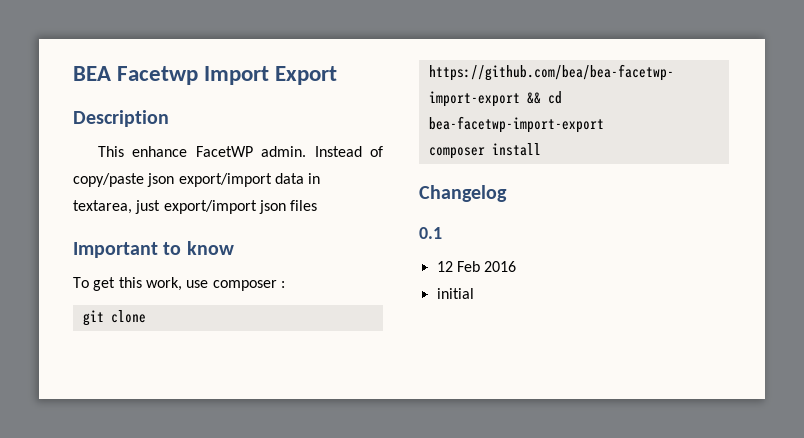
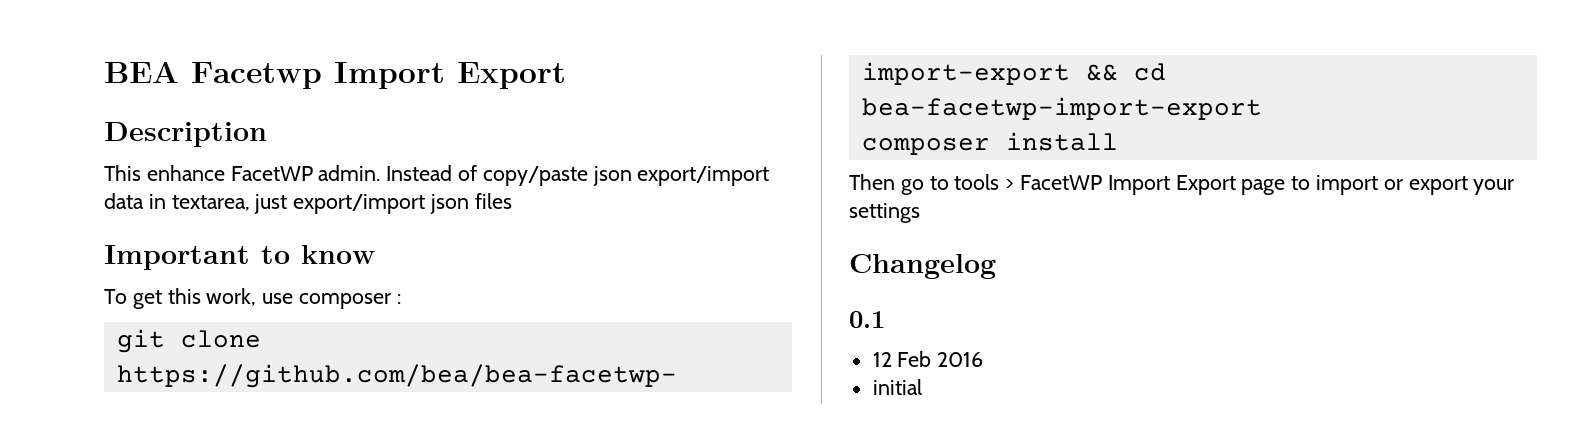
(541, 149) none -> [849,174,1515,195] [849,203,920,223] // Then go to tools > FacetWP Import Export page to import or export your settings

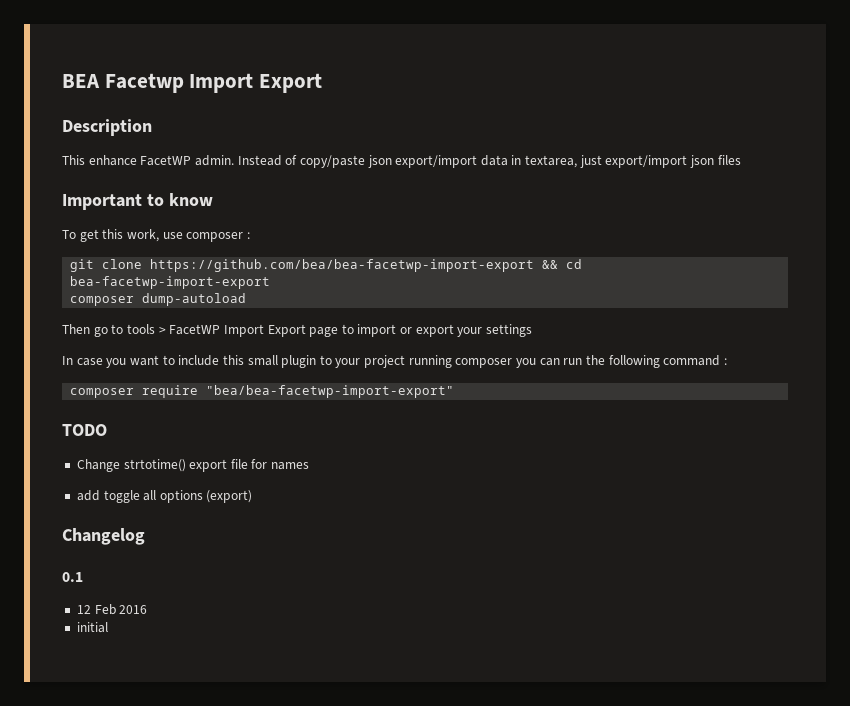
[1005,132,1118,151] install -> [142,293,247,306] dump-autoload
(920, 213) none -> [62,355,727,368] [70,385,455,398] [62,424,107,436] [76,459,310,472] [76,490,253,503] // In case you want to include this small plugin to your project running composer you can run the following command : // composer require "bea/bea-facetwp-import-export" // TODO // Change strtotime() export file for names // add toggle all options (export)

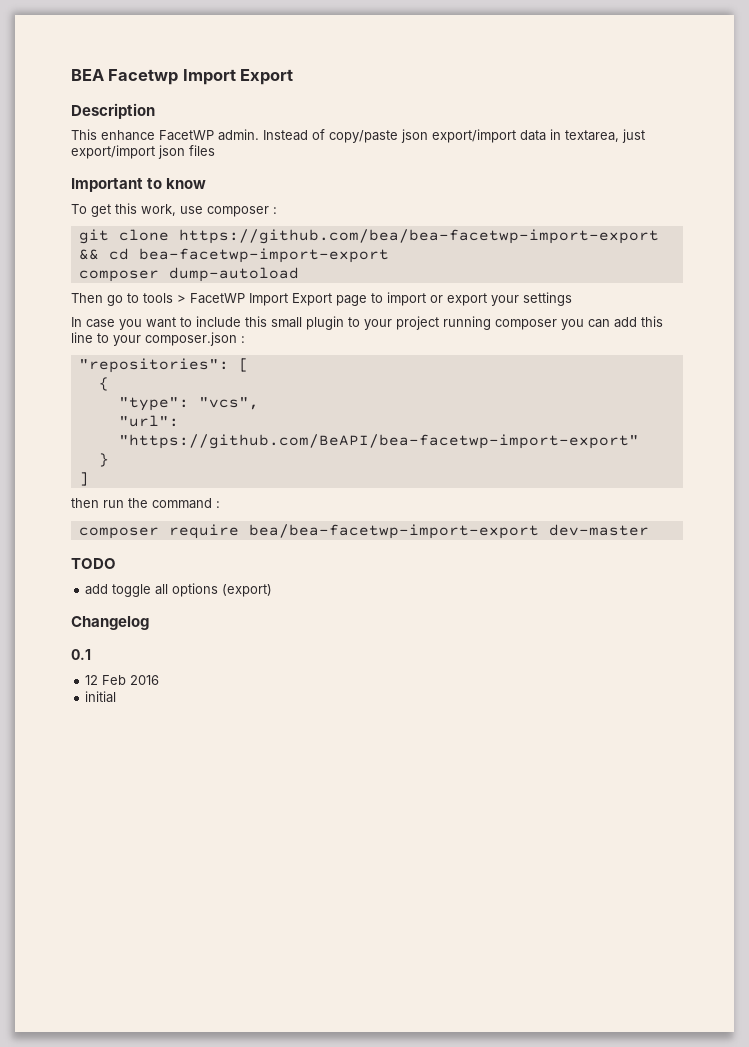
(560, 362) none -> [614,316,663,328] [71,332,245,346] [78,358,249,373] [98,377,109,391] [118,397,259,411] [118,415,179,427] [118,434,639,449] [98,453,109,467] [78,472,89,486] [71,498,99,508] add this line to your composer.json : // "repositories": [ // { // "type": "vcs", // "url": "https://github.com/BeAPI/bea-facetwp-import-export" // } // ] // then
[608,355,660,368] following -> (148, 503) none
[206,385,455,398] "bea/bea-facetwp-import-export" -> [248,524,649,539] bea/bea-facetwp-import-export dev-master
[76,459,310,472] // Change strtotime() export file for names -> (116, 563) none

